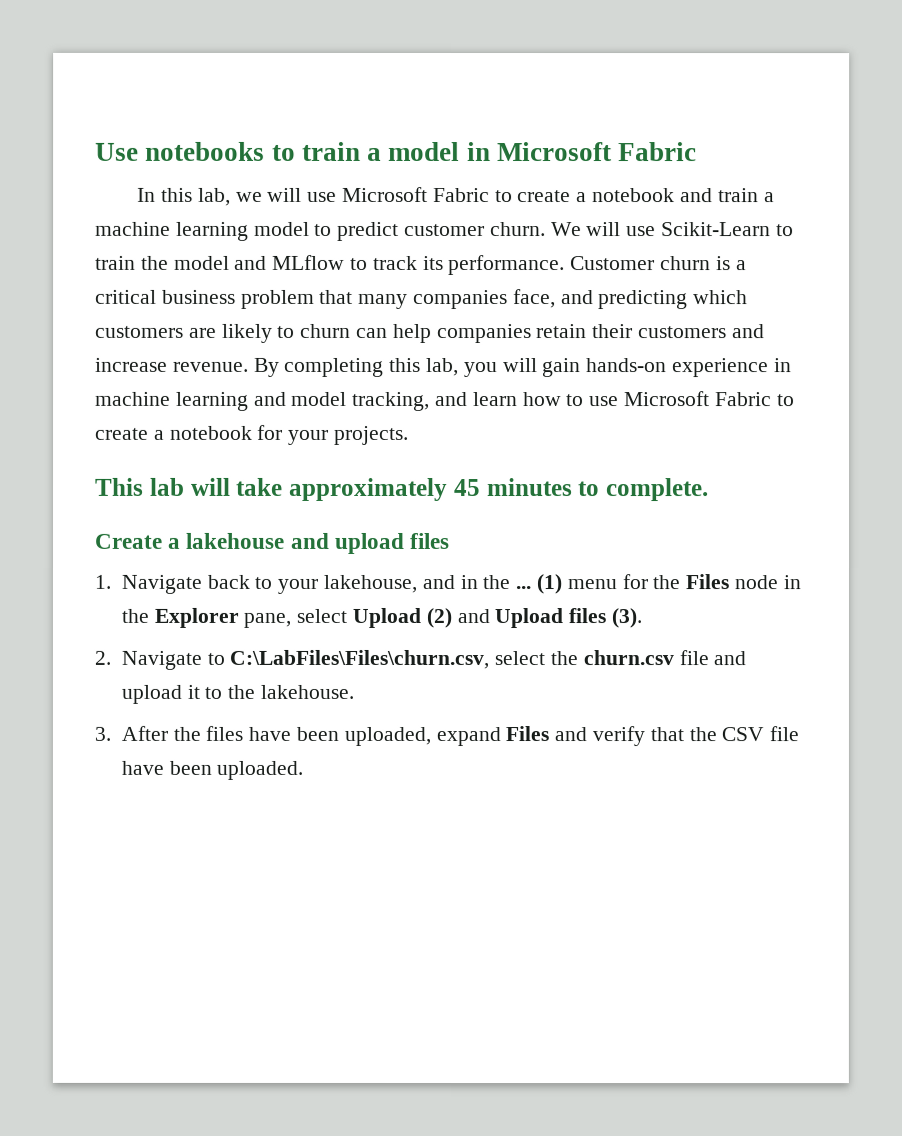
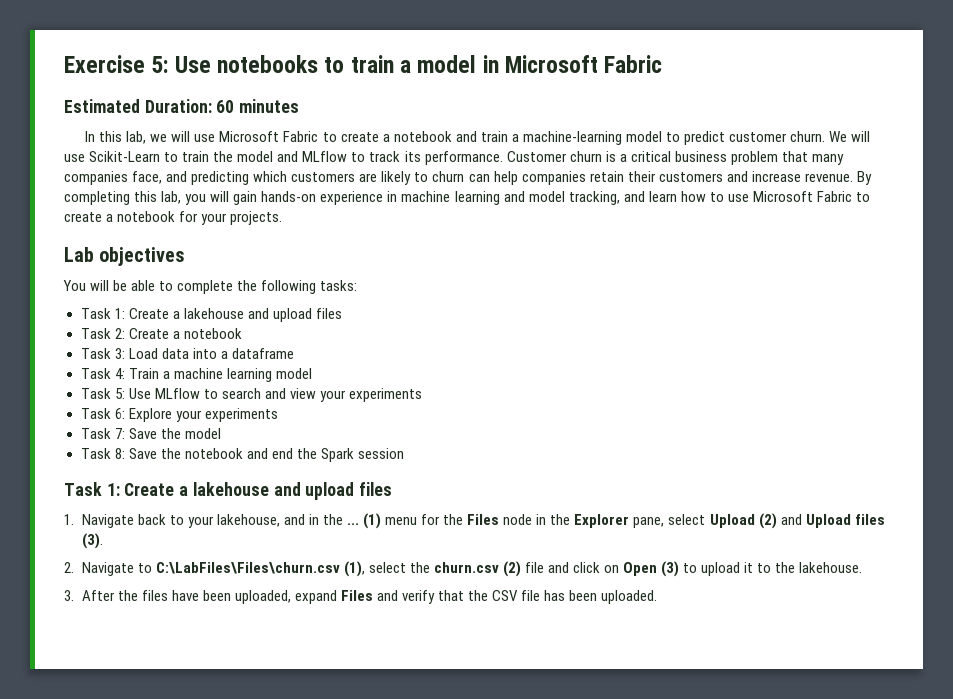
(95, 151) none -> [64,55,169,73] Exercise 5:
(698, 152) none -> [64,99,300,113] // Estimated Duration: 60 minutes
[95,221,249,241] machine learning -> [522,131,622,145] machine-learning
[95,477,709,502] This lab will take approximately 45 minutes to complete. // -> [64,247,186,266] [63,280,358,294] [80,308,342,322] [80,328,242,339] [80,348,294,359] [80,368,312,382] [80,388,422,402] [80,408,278,422] [80,428,221,439] [80,448,404,462] [64,482,120,496] Lab objectives // You will be able to complete the following tasks: // Task 1: Create a lakehouse and upload files // Task 2: Create a notebook // Task 3: Load data into a dataframe // Task 4: Train a machine learning model // Task 5: Use MLflow to search and view your experiments // Task 6: Explore your experiments // Task 7: Save the model // Task 8: Save the notebook and end the Spark session // Task 1:
[229,649,490,670] C:\LabFiles\Files\churn.csv, -> [155,561,365,577] C:\LabFiles\Files\churn.csv (1),
(674, 658) none -> [502,561,521,577] (2)
(747, 658) none -> [573,561,698,577] click on Open (3) to
[120,760,164,775] have -> [544,590,566,601] has

